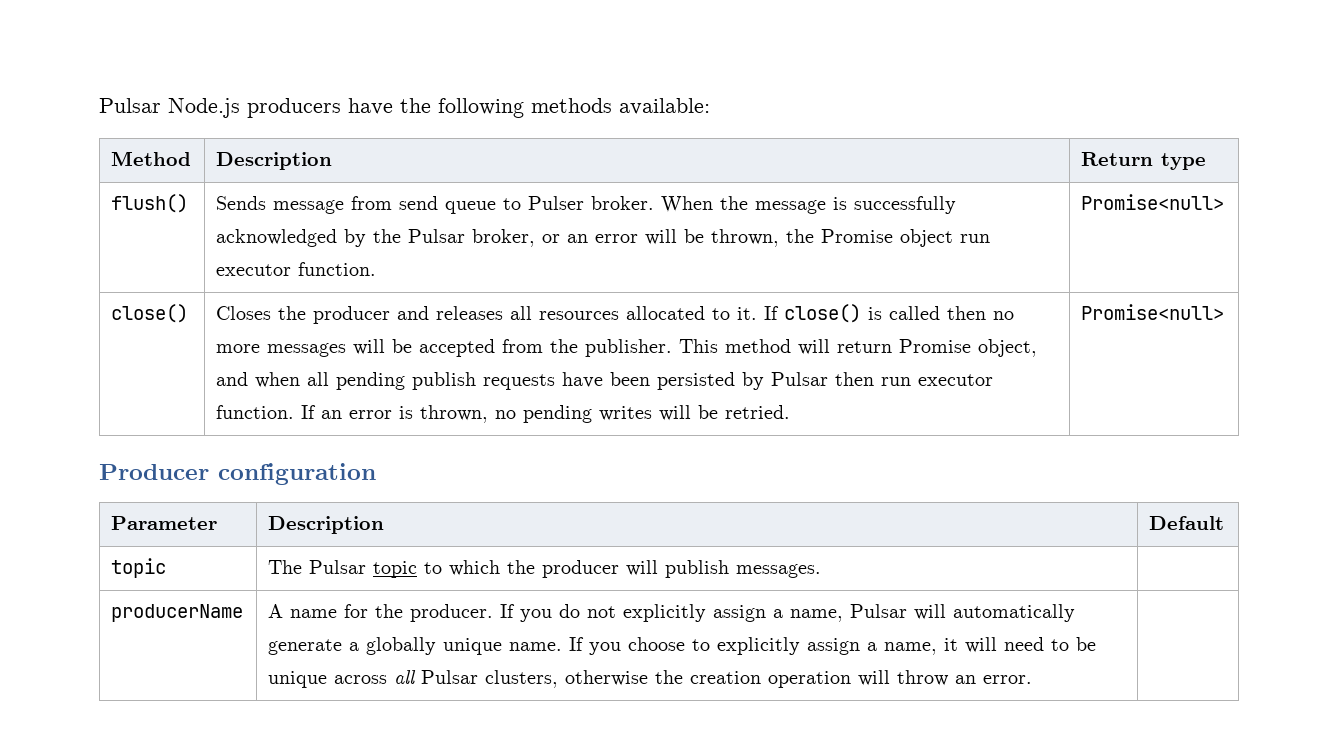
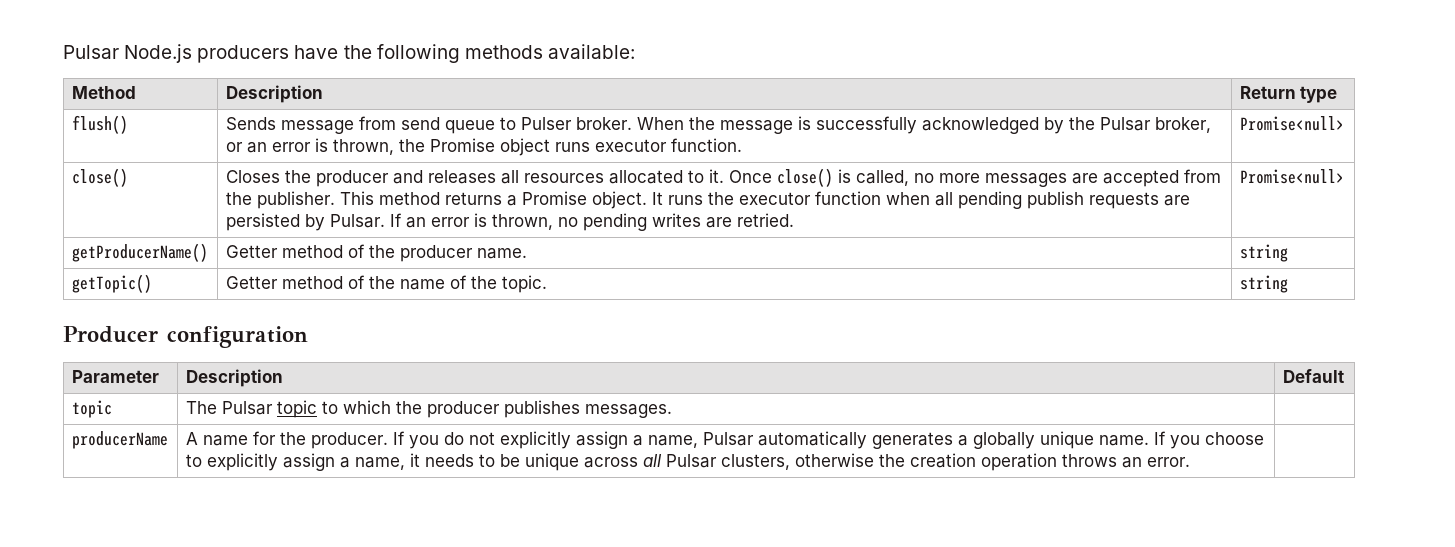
[645,229,705,245] will be -> [314,138,328,152] is
[960,234,991,243] run -> [554,142,590,152] runs
[764,306,780,320] If -> [728,170,772,183] Once
[889,306,987,320] called then -> [855,170,909,186] called,
[353,339,413,355] will be -> [1071,173,1098,184] are
[798,339,1038,357] [216,372,249,386] will return Promise object, and -> [444,191,881,209] returns a Promise object. It runs the executor function
[562,372,994,390] [216,405,295,419] have been persisted by Pulsar then run executor function. -> [1163,195,1190,206] [225,213,385,231] are persisted by Pulsar.
[659,405,719,421] will be -> [705,217,732,228] are
(1225, 312) none -> [71,243,208,262] [225,244,527,262] [1239,244,1288,262] [71,274,152,293] [225,275,547,293] [1239,275,1288,293] // getProducerName() | Getter method of the producer name. | string // getTopic() | Getter method of the name of the topic. | string
[626,560,730,578] will publish -> [503,400,580,418] publishes
[914,604,1076,622] [268,639,343,655] will automatically generate -> [757,431,953,449] automatically generates
[965,637,1045,653] will need -> [424,454,474,467] needs
[858,670,950,686] will throw -> [1061,454,1117,467] throws

